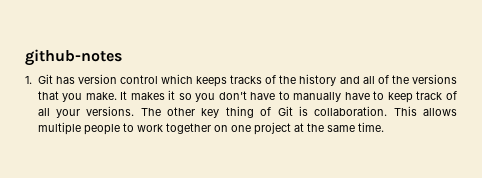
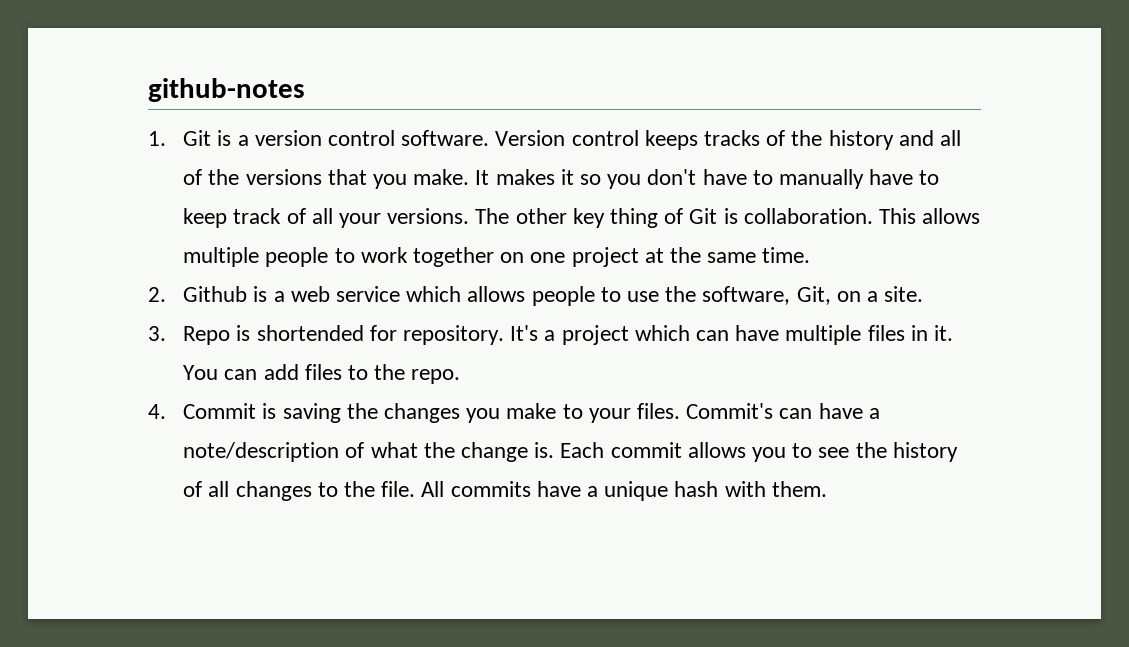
[55,74,193,84] has version control which -> [217,130,639,146] is a version control software. Version control
(384, 127) none -> [148,286,924,306] [148,325,954,345] [183,364,461,384] [148,403,880,423] [183,442,958,462] [183,481,827,501] // 2. Github is a web service which allows people to use the software, Git, on a site. // 3. Repo is shortended for repository. It's a project which can have multiple files in it. You can add files to the repo. // 4. Commit is saving the changes you make to your files. Commit's can have a note/description of what the change is. Each commit allows you to see the history of all changes to the file. All commits have a unique hash with them.

